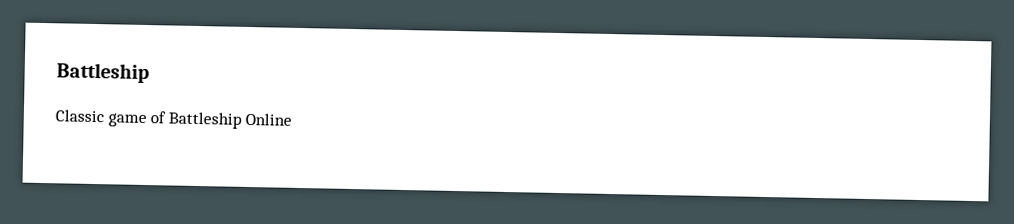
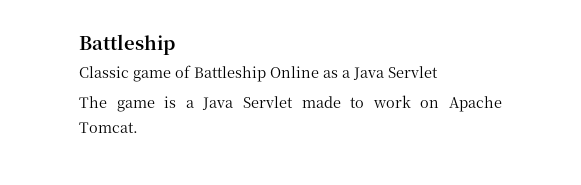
(293, 119) none -> [323,66,438,80] [79,95,503,112] [79,122,138,133] as a Java Servlet // The game is a Java Servlet made to work on Apache Tomcat.

